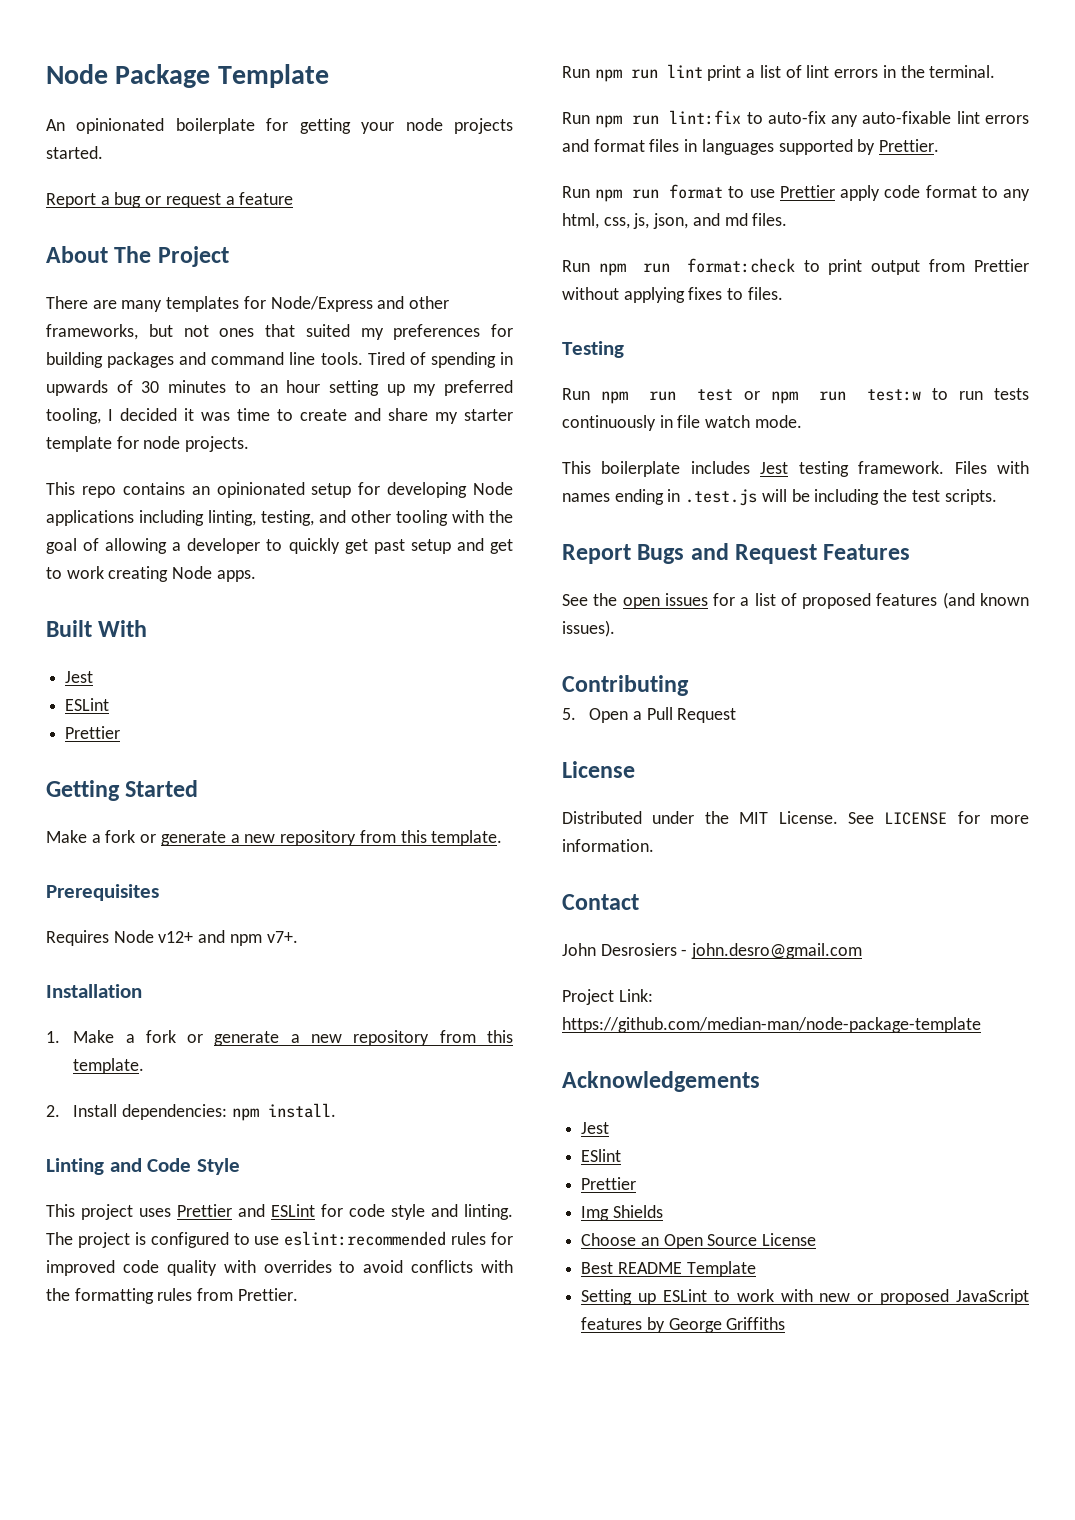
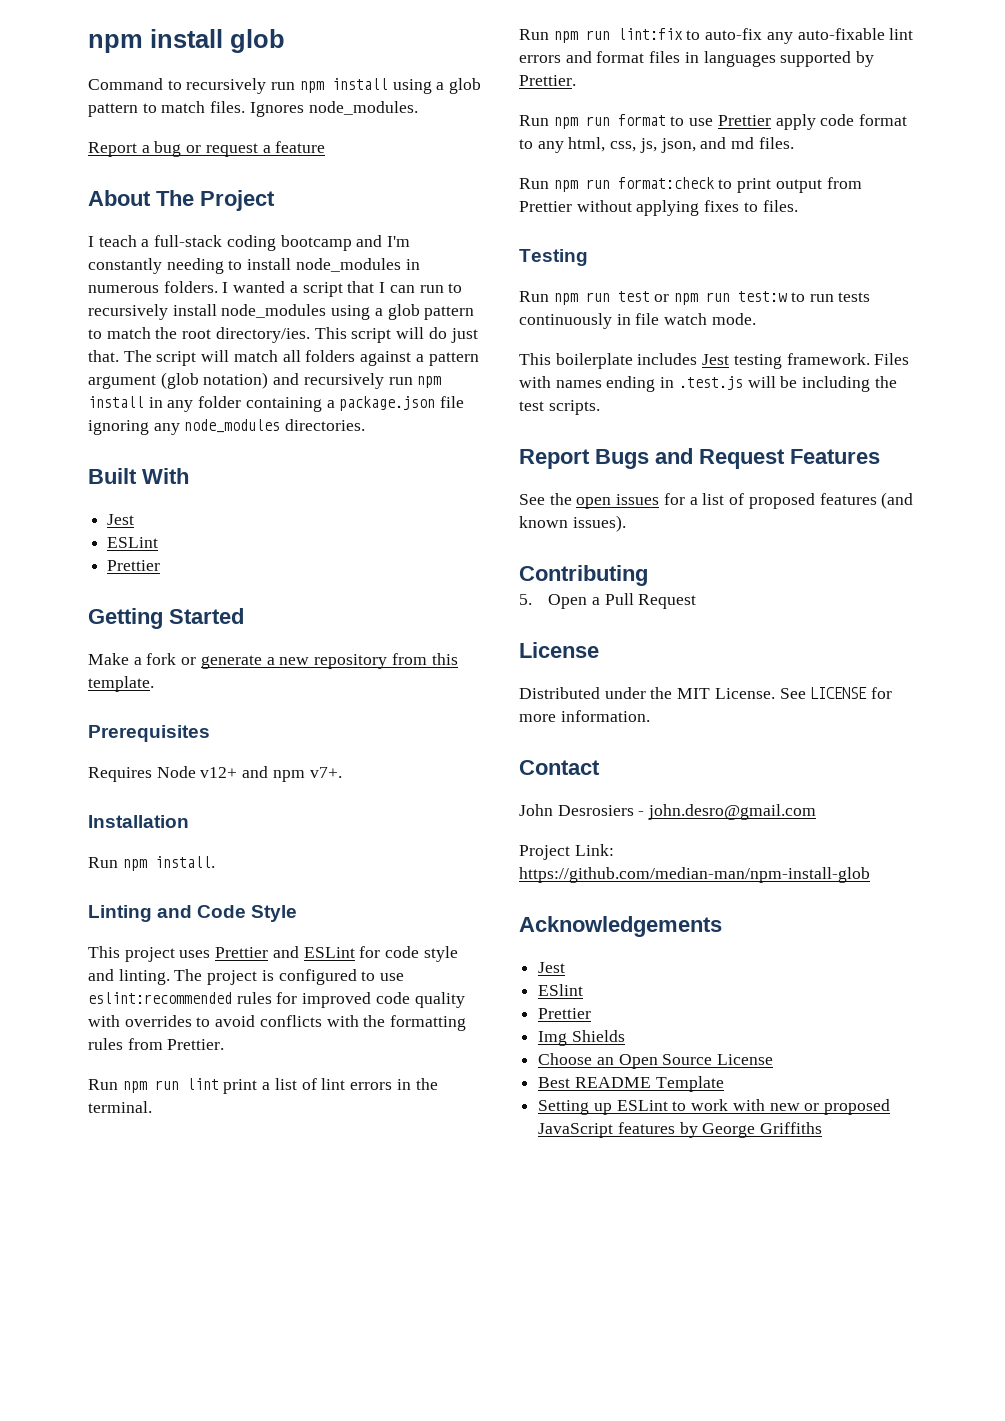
[46,64,329,88] [46,118,513,134] [46,146,103,159] Node Package Template // An opinionated boilerplate for getting your node projects started. -> [88,29,285,53] [88,78,482,94] [88,101,418,117] npm install glob // Command to recursively run npm install using a glob pattern to match files. Ignores node_modules.
[46,296,450,312] [46,324,513,340] [46,352,513,368] [46,380,513,396] [46,408,513,424] [46,436,250,452] [46,482,513,498] [46,510,513,526] [46,538,513,554] [46,566,256,582] There are many templates for Node/Express and other frameworks, but not ones that suited my preferences for building packages and command line tools. Tired of spending in upwards of 30 minutes to an hour setting up my preferred tooling, I decided it was time to create and share my starter template for node projects. // This repo contains an opinionated setup for developing Node applications including linting, testing, and other tooling with the goal of allowing a developer to quickly get past setup and get to work creating Node apps. -> [88,235,411,251] [88,258,420,274] [88,281,463,297] [88,304,475,320] [88,327,478,343] [88,350,479,366] [88,372,442,389] [88,396,465,412] [88,419,366,435] I teach a full-stack coding bootcamp and I'm constantly needing to install node_modules in numerous folders. I wanted a script that I can run to recursively install node_modules using a glob pattern to match the root directory/ies. This script will do just that. The script will match all folders against a pattern argument (glob notation) and recursively run npm install in any folder containing a package.json file ignoring any node_modules directories.
[46,1030,513,1046] [73,1058,145,1074] [46,1104,227,1120] 1. Make a fork or generate a new repository from this template. // 2. Install dependencies: -> [88,857,118,868] Run
[562,1017,981,1033] https://github.com/median-man/node-package-template -> [519,867,870,883] https://github.com/median-man/npm-install-glob

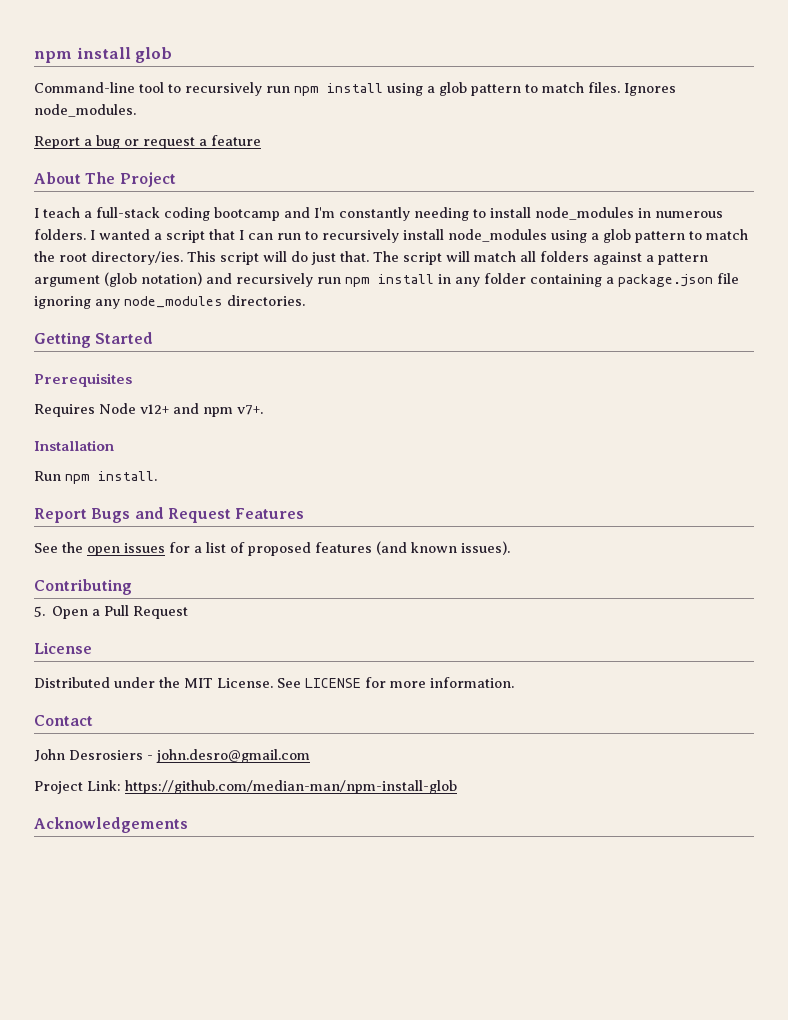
[88,78,163,90] Command -> [34,82,164,93] Command-line tool
[88,468,189,484] [107,514,135,525] [107,537,159,548] [107,560,161,571] [88,608,244,629] [88,653,458,669] [88,676,154,692] Built With // Jest // ESLint // Prettier // Getting Started // Make a fork or generate a new repository from this template. -> [34,332,154,348] Getting Started
[88,905,298,922] [88,946,458,962] [88,969,405,985] [88,992,465,1008] [88,1015,467,1031] [88,1038,225,1050] [88,1078,438,1094] [88,1101,152,1113] [519,28,914,44] [519,51,875,67] [519,75,576,86] [519,114,908,130] [519,137,794,153] [519,177,862,193] [519,200,798,216] [519,249,588,266] [519,291,871,305] [519,313,756,329] [519,353,910,369] [519,376,897,392] [519,400,600,415] // Linting and Code Style // This project uses Prettier and ESLint for code style and linting. The project is configured to use eslint:recommended rules for improved code quality with overrides to avoid conflicts with the formatting rules from Prettier. // Run npm run lint print a list of lint errors in the terminal. // Run npm run lint:fix to auto-fix any auto-fixable lint errors and format files in languages supported by Prettier. // Run npm run format to use Prettier apply code format to any html, css, js, json, and md files. // Run npm run format:check to print output from Prettier without applying fixes to files. // Testing // Run npm run test or npm run test:w to run tests continuously in file watch mode. // This boilerplate includes Jest testing framework. Files with names ending in .test.js will be including the test scripts. -> (157, 476) none
[538,962,566,973] [538,984,584,996] [538,1008,592,1019] [538,1030,625,1046] [538,1053,774,1069] [538,1076,724,1092] [538,1099,891,1115] [538,1122,823,1138] // Jest // ESlint // Prettier // Img Shields // Choose an Open Source License // Best README Template // Setting up ESLint to work with new or proposed JavaScript features by George Griffiths -> (188, 825) none

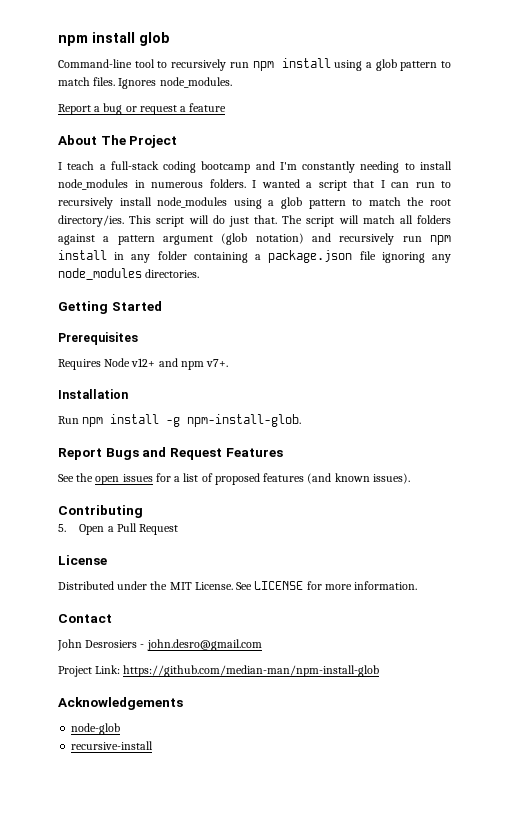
[98,471,157,481] install. -> [110,414,302,427] install -g npm-install-glob.
(188, 825) none -> [71,723,121,735] [71,741,154,750] // node-glob // recursive-install

